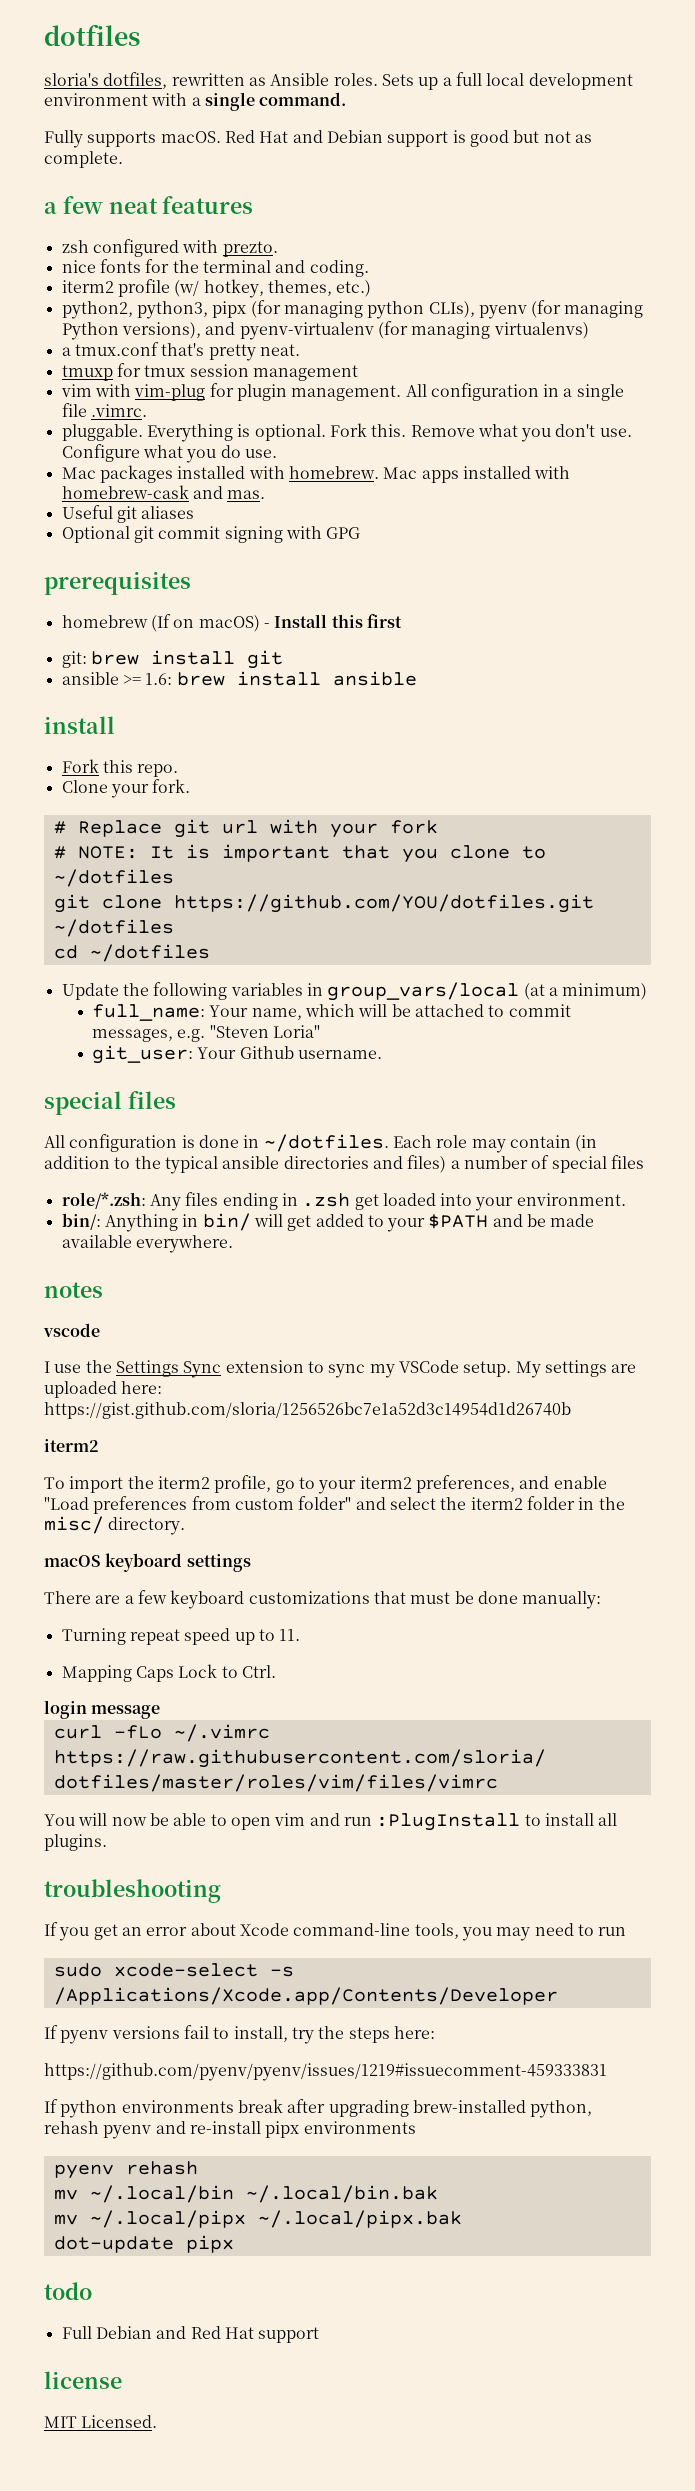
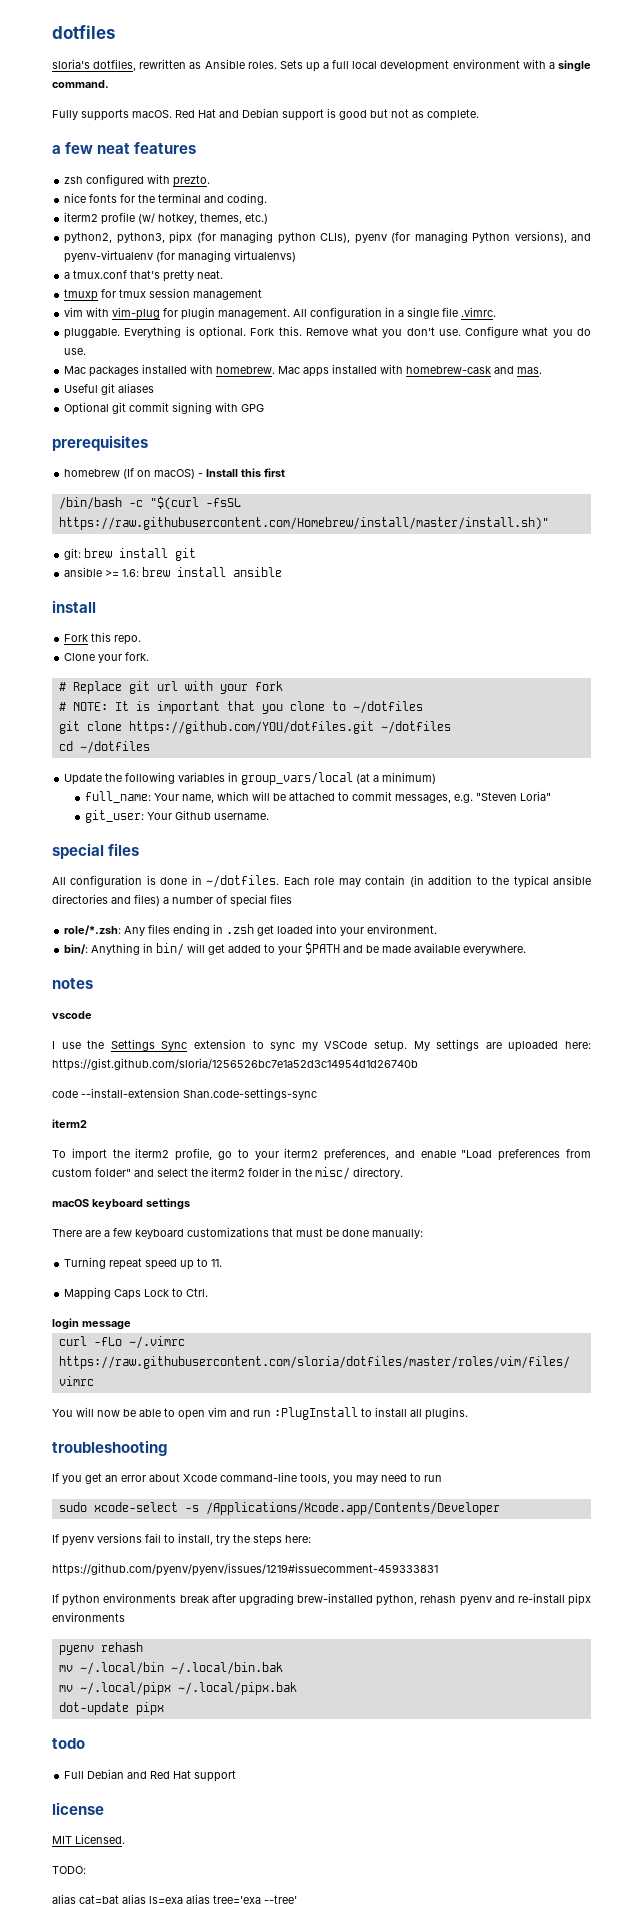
(402, 621) none -> [58,496,241,510] [58,517,549,530] // /bin/bash -c "$(curl -fsSL https://raw.githubusercontent.com/Homebrew/install/master/install.sh)"
(571, 1410) none -> [52,1088,317,1100] // code --install-extension Shan.code-settings-sync
(158, 2421) none -> [52,1866,86,1874] [52,1894,297,1904] // TODO: // alias cat=bat alias ls=exa alias tree='exa --tree'

